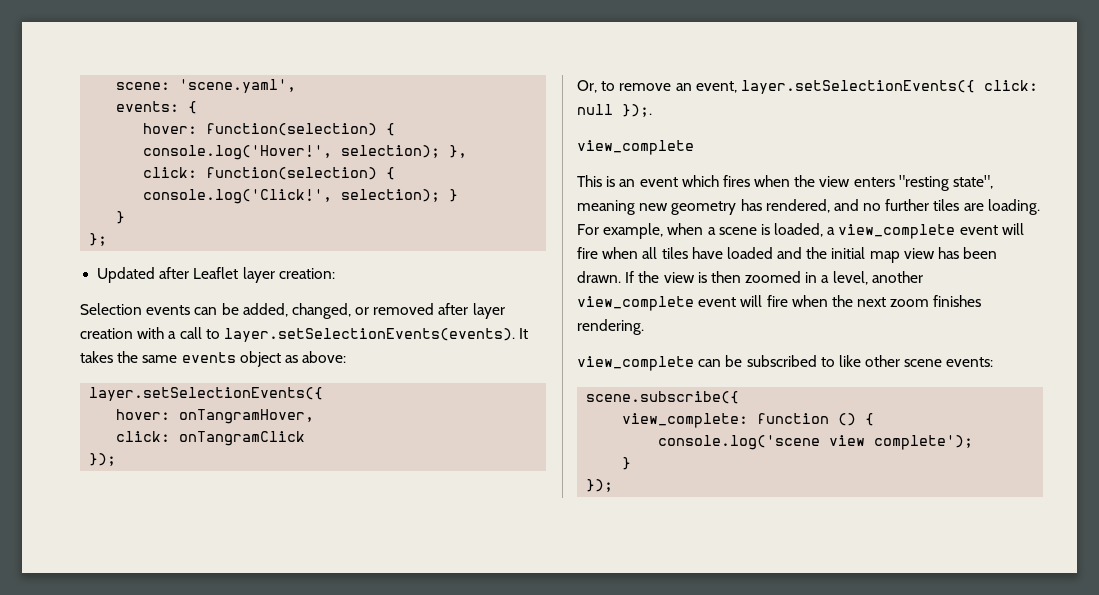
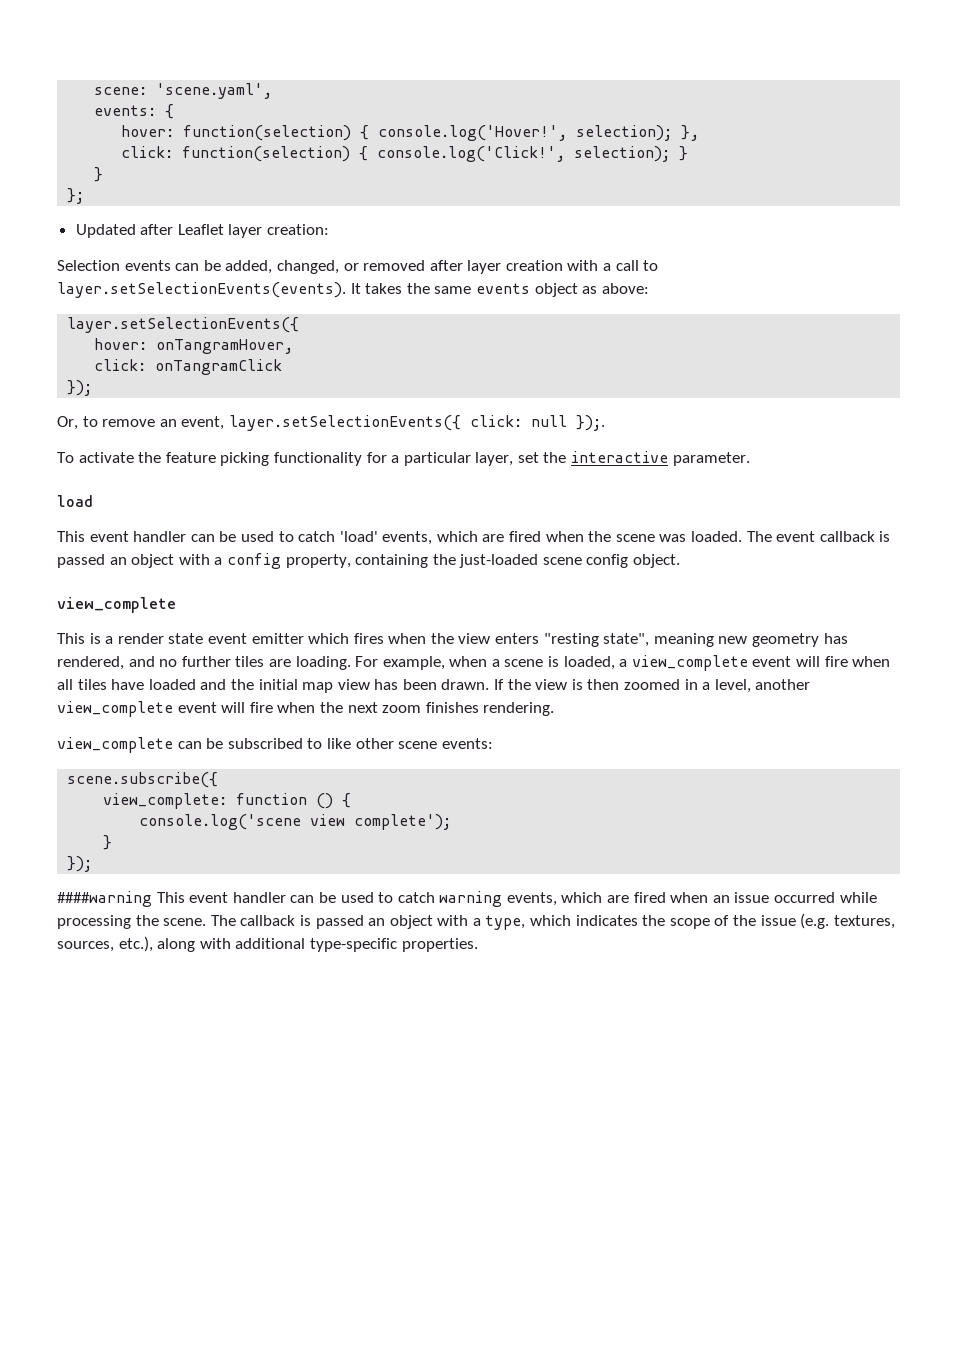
[577,140,694,155] [577,175,678,187] view_complete // This is an event -> [57,451,750,466] [57,495,93,507] [57,531,891,545] [57,553,681,569] [57,597,176,613] [57,633,304,644] To activate the feature picking functionality for a particular layer, set the interactive parameter. // load // This event handler can be used to catch 'load' events, which are fired when the scene was loaded. The event callback is passed an object with a config property, containing the just-loaded scene config object. // view_complete // This is a render state event emitter
(614, 485) none -> [57,891,877,907] [57,913,895,930] [57,936,478,952] // ####warning This event handler can be used to catch warning events, which are fired when an issue occurred while processing the scene. The callback is passed an object with a type, which indicates the scope of the issue (e.g. textures, sources, etc.), along with additional type-specific properties.

